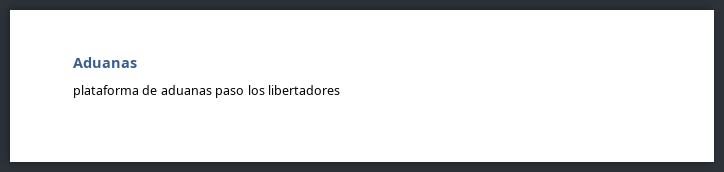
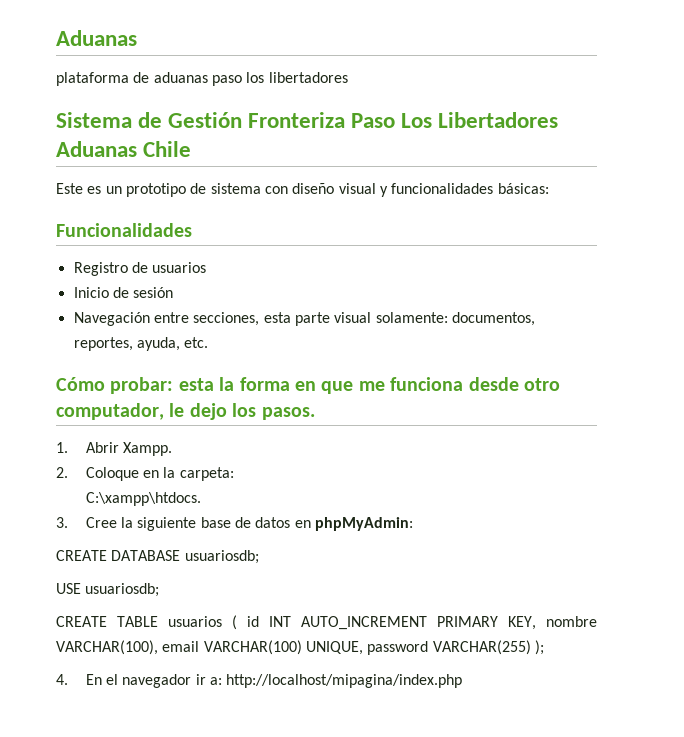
(340, 90) none -> [56,112,559,128] [56,141,192,157] [56,183,549,197] [56,223,192,237] [73,262,207,276] [73,287,174,298] [73,312,535,326] [73,337,209,351] [56,377,560,394] [56,403,315,420] [56,442,172,456] [56,467,234,481] [85,492,201,506] [56,517,413,531] [56,550,259,564] [56,583,160,597] [56,615,597,630] [56,640,544,655] [56,674,463,688] // Sistema de Gestión Fronteriza Paso Los Libertadores Aduanas Chile // Este es un prototipo de sistema con diseño visual y funcionalidades básicas: // Funcionalidades // Registro de usuarios // Inicio de sesión // Navegación entre secciones, esta parte visual solamente: documentos, reportes, ayuda, etc. // Cómo probar: esta la forma en que me funciona desde otro computador, le dejo los pasos. // 1. Abrir Xampp. // 2. Coloque en la carpeta: // C:\xampp\htdocs. // 3. Cree la siguiente base de datos en phpMyAdmin: // CREATE DATABASE usuariosdb; // USE usuariosdb; // CREATE TABLE usuarios ( id INT AUTO_INCREMENT PRIMARY KEY, nombre VARCHAR(100), email VARCHAR(100) UNIQUE, password VARCHAR(255) ); // 4. En el navegador ir a: http://localhost/mipagina/index.php

